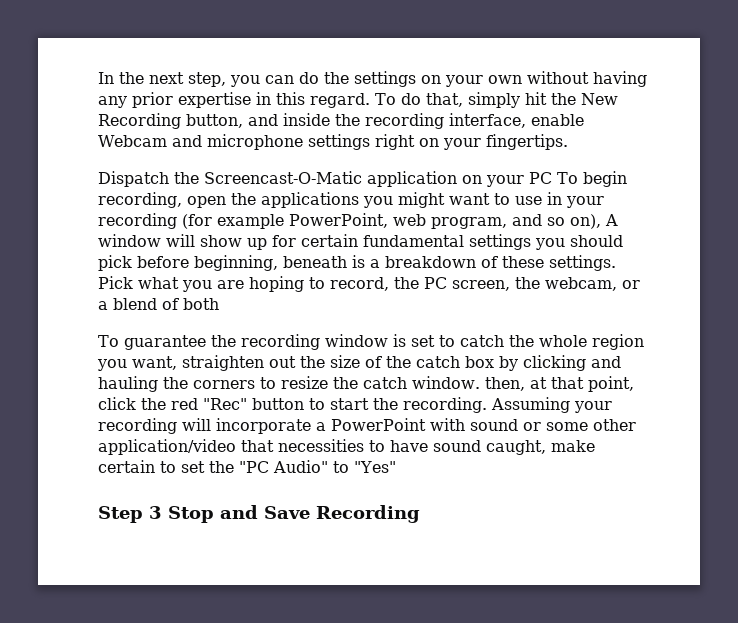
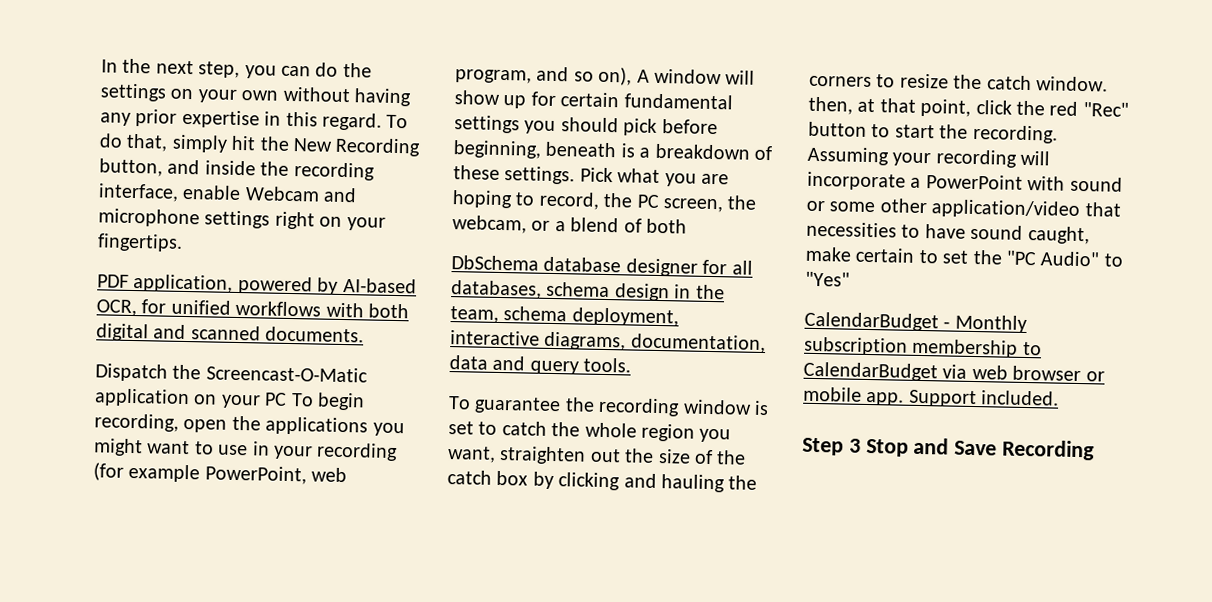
(568, 142) none -> [97,274,417,295] [96,299,409,319] [96,323,365,343] // PDF application, powered by AI-based OCR, for unified workflows with both digital and scanned documents.
(219, 304) none -> [451,255,753,277] [451,280,725,302] [450,306,679,327] [450,330,766,354] [449,355,632,375] // DbSchema database designer for all databases, schema design in the team, schema deployment, interactive diagrams, documentation, data and query tools.
(396, 467) none -> [804,311,1027,334] [804,336,1042,358] [803,361,1105,382] [803,386,1060,408] // CalendarBudget - Monthly subscription membership to CalendarBudget via web browser or mobile app. Support included.

